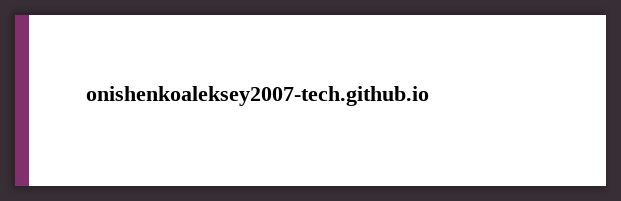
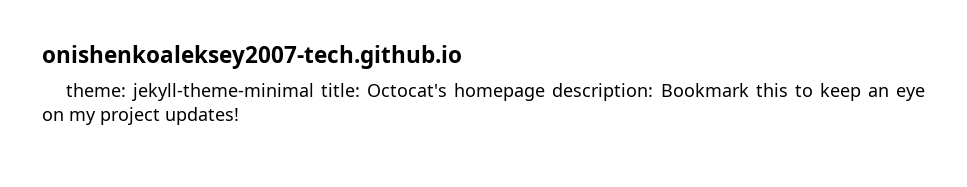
(429, 96) none -> [65,83,925,101] [42,107,239,125] // theme: jekyll-theme-minimal title: Octocat's homepage description: Bookmark this to keep an eye on my project updates!

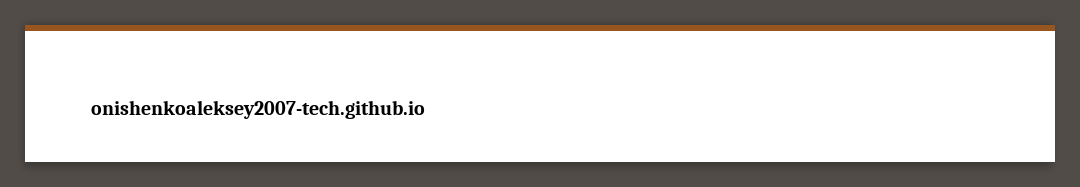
[65,83,925,101] [42,107,239,125] // theme: jekyll-theme-minimal title: Octocat's homepage description: Bookmark this to keep an eye on my project updates! -> (425, 109) none

